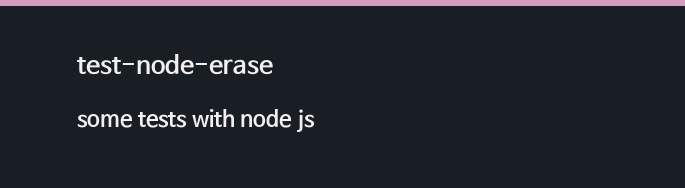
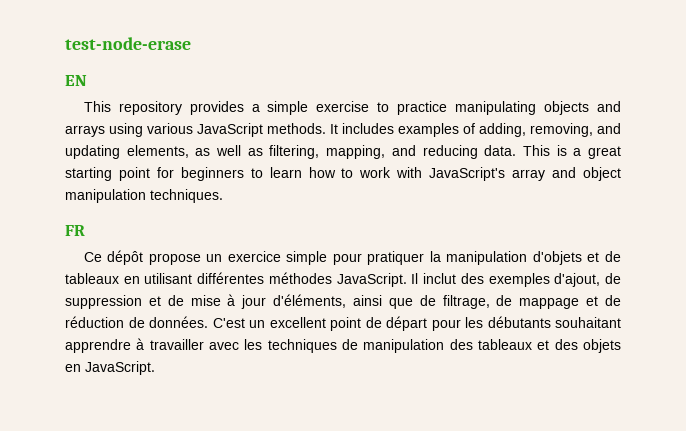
[77,109,316,133] some tests with node js -> [65,75,87,86] [83,101,622,115] [65,123,621,137] [65,145,621,159] [65,167,621,181] [65,189,223,203] [65,225,85,236] [83,250,622,265] [65,272,622,287] [65,294,621,309] [65,316,621,331] [65,338,621,353] [65,361,155,375] EN // This repository provides a simple exercise to practice manipulating objects and arrays using various JavaScript methods. It includes examples of adding, removing, and updating elements, as well as filtering, mapping, and reducing data. This is a great starting point for beginners to learn how to work with JavaScript's array and object manipulation techniques. // FR // Ce dépôt propose un exercice simple pour pratiquer la manipulation d'objets et de tableaux en utilisant différentes méthodes JavaScript. Il inclut des exemples d'ajout, de suppression et de mise à jour d'éléments, ainsi que de filtrage, de mappage et de réduction de données. C'est un excellent point de départ pour les débutants souhaitant apprendre à travailler avec les techniques de manipulation des tableaux et des objets en JavaScript.

